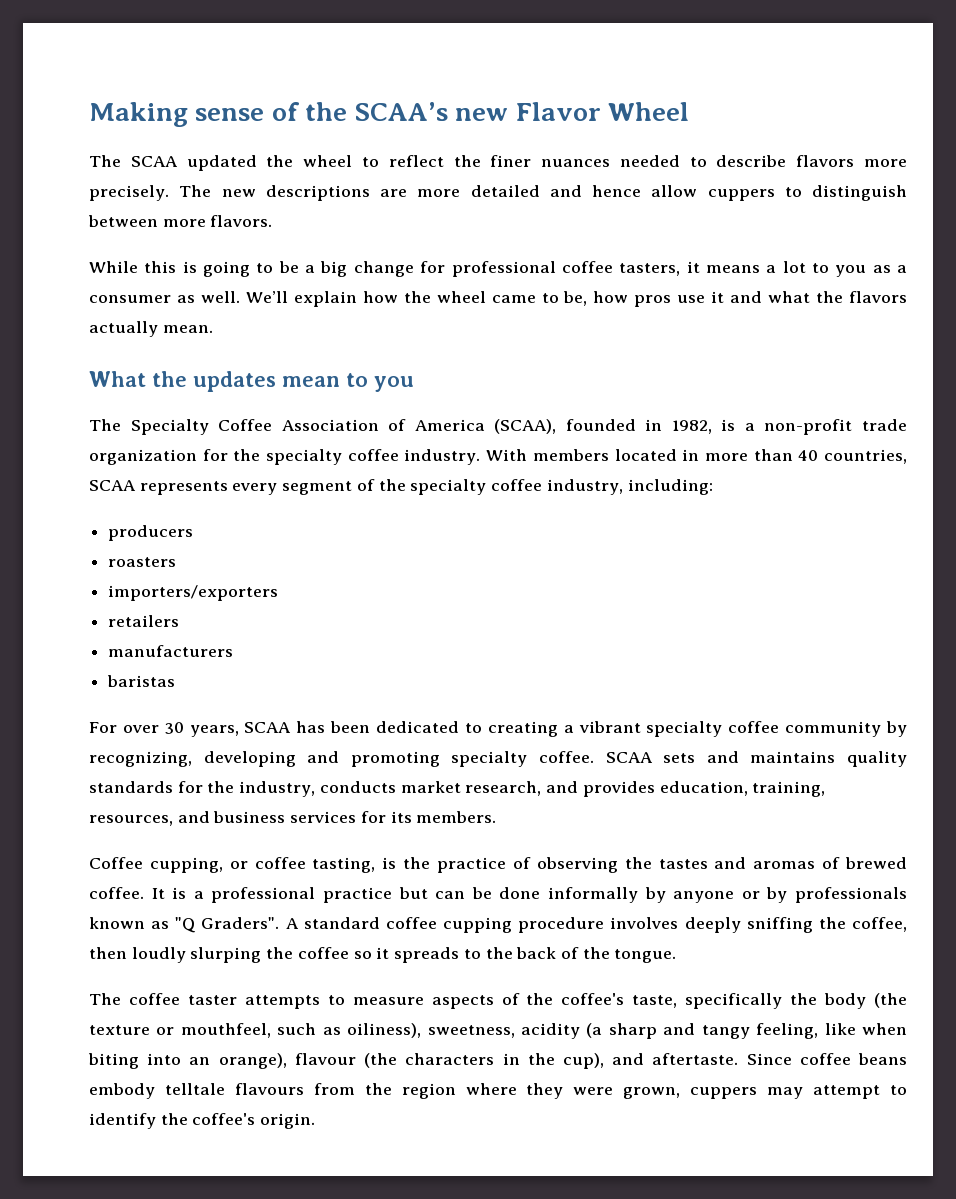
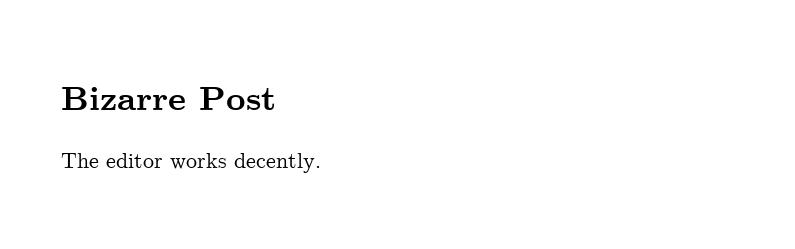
[89,102,689,127] [89,155,908,171] [89,185,907,201] [88,215,273,227] [89,261,908,277] [89,291,908,307] [89,321,213,337] [89,371,414,392] [89,419,908,435] [89,449,908,465] [89,479,713,495] [108,525,194,541] [108,557,177,567] [108,585,279,601] [108,615,180,627] [108,645,234,657] [107,675,176,687] [89,721,908,737] [89,751,908,767] [89,781,826,797] [89,811,497,826] [89,857,908,873] [89,887,908,903] [89,917,908,933] [89,947,677,963] [89,993,908,1009] [89,1023,908,1039] [88,1053,907,1069] [89,1083,907,1099] [89,1113,316,1129] Making sense of the SCAA’s new Flavor Wheel // The SCAA updated the wheel to reflect the finer nuances needed to describe flavors more precisely. The new descriptions are more detailed and hence allow cuppers to distinguish between more flavors. // While this is going to be a big change for professional coffee tasters, it means a lot to you as a consumer as well. We’ll explain how the wheel came to be, how pros use it and what the flavors actually mean. // What the updates mean to you // The Specialty Coffee Association of America (SCAA), founded in 1982, is a non-profit trade organization for the specialty coffee industry. With members located in more than 40 countries, SCAA represents every segment of the specialty coffee industry, including: // producers // roasters // importers/exporters // retailers // manufacturers // baristas // For over 30 years, SCAA has been dedicated to creating a vibrant specialty coffee community by recognizing, developing and promoting specialty coffee. SCAA sets and maintains quality standards for the industry, conducts market research, and provides education, training, resources, and business services for its members. // Coffee cupping, or coffee tasting, is the practice of observing the tastes and aromas of brewed coffee. It is a professional practice but can be done informally by anyone or by professionals known as "Q Graders". A standard coffee cupping procedure involves deeply sniffing the coffee, then loudly slurping the coffee so it spreads to the back of the tongue. // The coffee taster attempts to measure aspects of the coffee's taste, specifically the body (the texture or mouthfeel, such as oiliness), sweetness, acidity (a sharp and tangy feeling, like when biting into an orange), flavour (the characters in the cup), and aftertaste. Since coffee beans embody telltale flavours from the region where they were grown, cuppers may attempt to identify the coffee's origin. -> [61,87,276,110] [61,153,321,173] Bizarre Post // The editor works decently.

